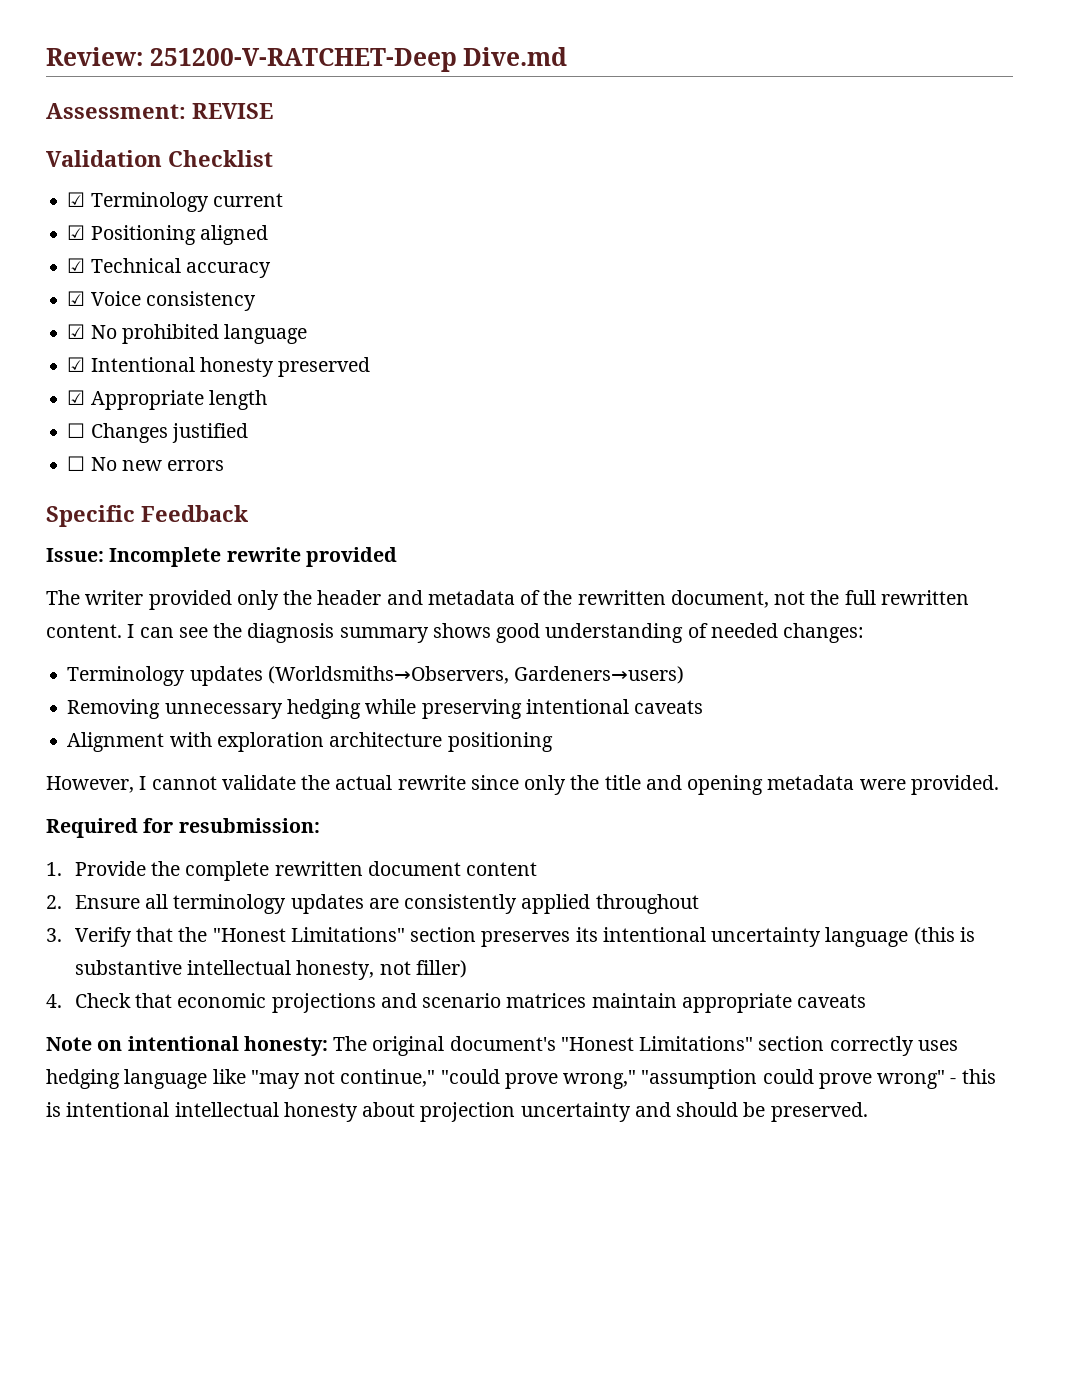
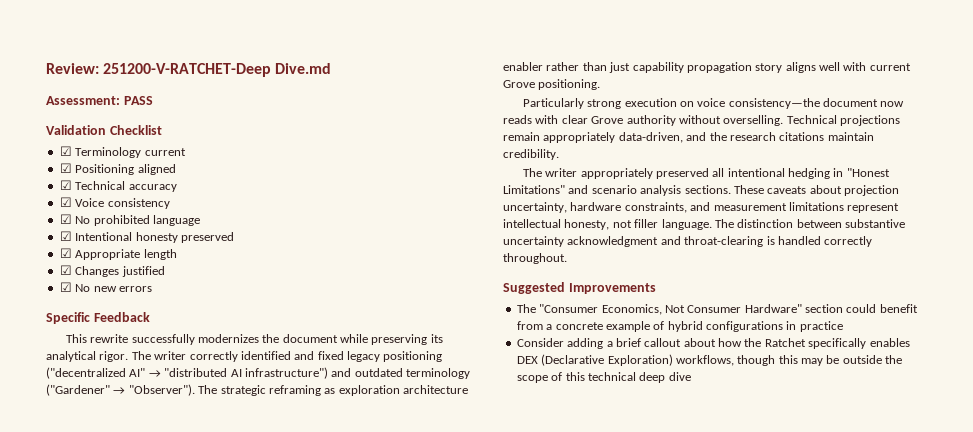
[192,103,273,119] REVISE -> [123,96,153,105] PASS
[67,423,86,438] ☐ -> [59,265,72,275] ☑
[67,456,86,471] ☐ -> [59,282,72,292] ☑
[46,547,397,567] [46,590,969,610] [46,623,865,643] [67,666,685,686] [67,699,704,719] [67,732,553,752] [46,775,999,795] [46,818,320,838] [46,861,538,881] [46,894,699,914] [46,927,975,947] [74,960,467,980] [46,993,867,1013] [46,1036,958,1056] [46,1069,996,1089] [46,1102,868,1122] Issue: Incomplete rewrite provided // The writer provided only the header and metadata of the rewritten document, not the full rewritten content. I can see the diagnosis summary shows good understanding of needed changes: // Terminology updates (Worldsmiths→Observers, Gardeners→users) // Removing unnecessary hedging while preserving intentional caveats // Alignment with exploration architecture positioning // However, I cannot validate the actual rewrite since only the title and opening metadata were provided. // Required for resubmission: // 1. Provide the complete rewritten document content // 2. Ensure all terminology updates are consistently applied throughout // 3. Verify that the "Honest Limitations" section preserves its intentional uncertainty language (this is substantive intellectual honesty, not filler) // 4. Check that economic projections and scenario matrices maintain appropriate caveats // Note on intentional honesty: The original document's "Honest Limitations" section correctly uses hedging language like "may not continue," "could prove wrong," "assumption could prove wrong" - this is intentional intellectual honesty about projection uncertainty and should be preserved. -> [65,334,443,345] [46,351,443,362] [46,367,470,379] [46,384,468,396] [503,62,911,73] [503,79,601,90] [522,98,905,109] [503,115,900,126] [503,132,874,143] [503,149,559,160] [522,168,890,179] [503,185,899,196] [503,202,900,213] [503,219,905,230] [503,236,873,247] [503,253,567,264] [503,282,656,294] [516,304,918,315] [516,321,843,332] [516,338,910,349] [516,354,903,366] [516,372,691,383] This rewrite successfully modernizes the document while preserving its analytical rigor. The writer correctly identified and fixed legacy positioning ("decentralized AI" → "distributed AI infrastructure") and outdated terminology ("Gardener" → "Observer"). The strategic reframing as exploration architecture enabler rather than just capability propagation story aligns well with current Grove positioning. // Particularly strong execution on voice consistency—the document now reads with clear Grove authority without overselling. Technical projections remain appropriately data-driven, and the research citations maintain credibility. // The writer appropriately preserved all intentional hedging in "Honest Limitations" and scenario analysis sections. These caveats about projection uncertainty, hardware constraints, and measurement limitations represent intellectual honesty, not filler language. The distinction between substantive uncertainty acknowledgment and throat-clearing is handled correctly throughout. // Suggested Improvements // The "Consumer Economics, Not Consumer Hardware" section could benefit from a concrete example of hybrid configurations in practice // Consider adding a brief callout about how the Ratchet specifically enables DEX (Declarative Exploration) workflows, though this may be outside the scope of this technical deep dive

